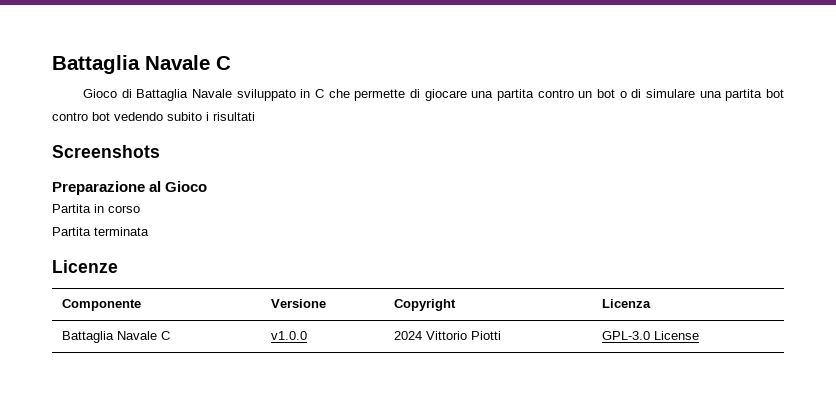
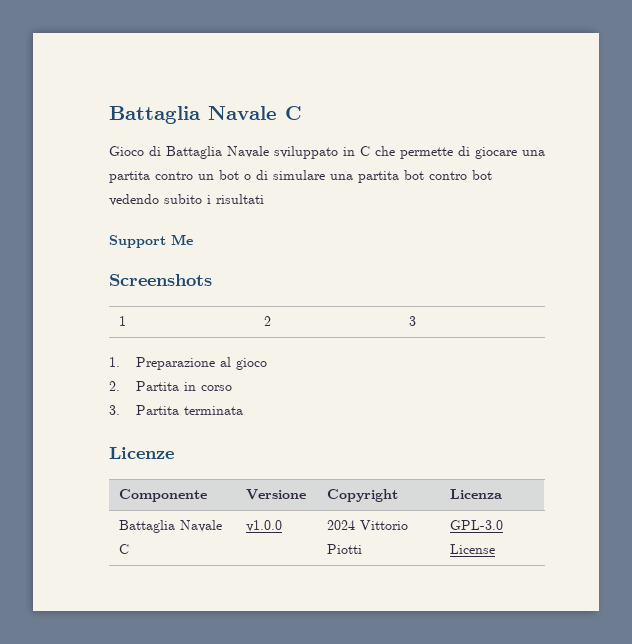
(255, 116) none -> [109,234,193,248] // Support Me
[52,181,208,195] // Preparazione al Gioco // -> [119,316,127,326] [264,316,272,326] [409,316,417,326] [109,357,268,370] [109,381,120,391] // 1 | 2 | 3 // 1. Preparazione al gioco // 2.
(140, 209) none -> [109,405,120,415] 3.

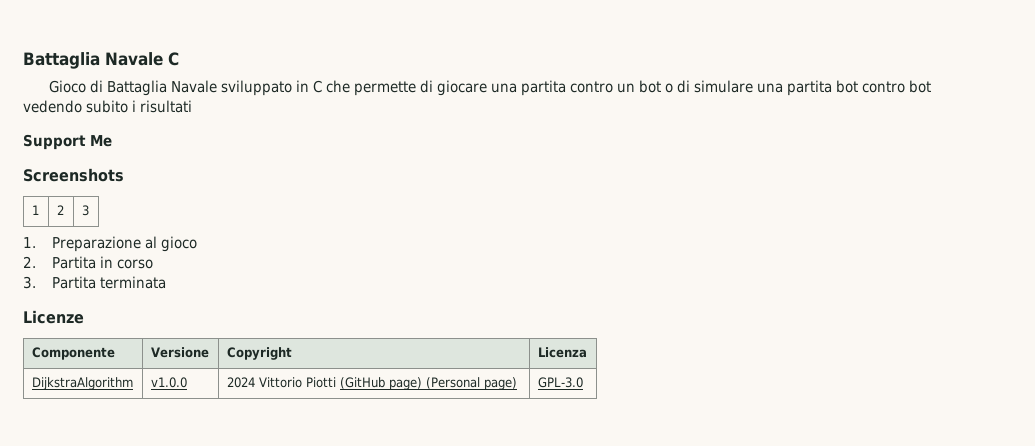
[119,520,223,533] [119,544,130,554] Battaglia Navale C -> [31,377,133,390] DijkstraAlgorithm
(363, 549) none -> [339,377,517,390] (GitHub page) (Personal page)
[450,544,496,554] License -> (583, 382) none

